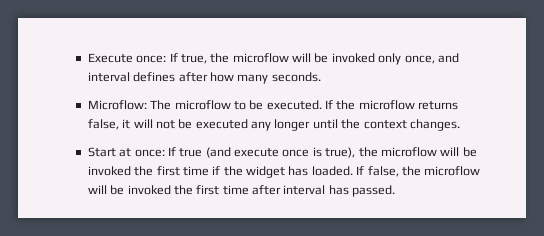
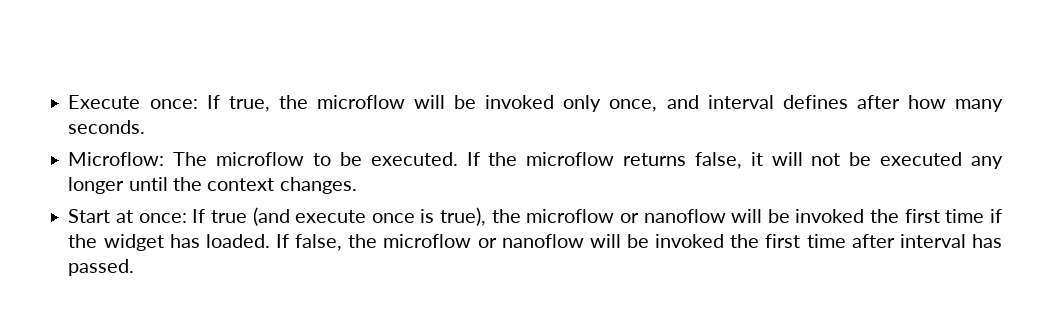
(437, 152) none -> [619,209,726,223] or nanoflow
(481, 171) none -> [477,234,584,248] or nanoflow

